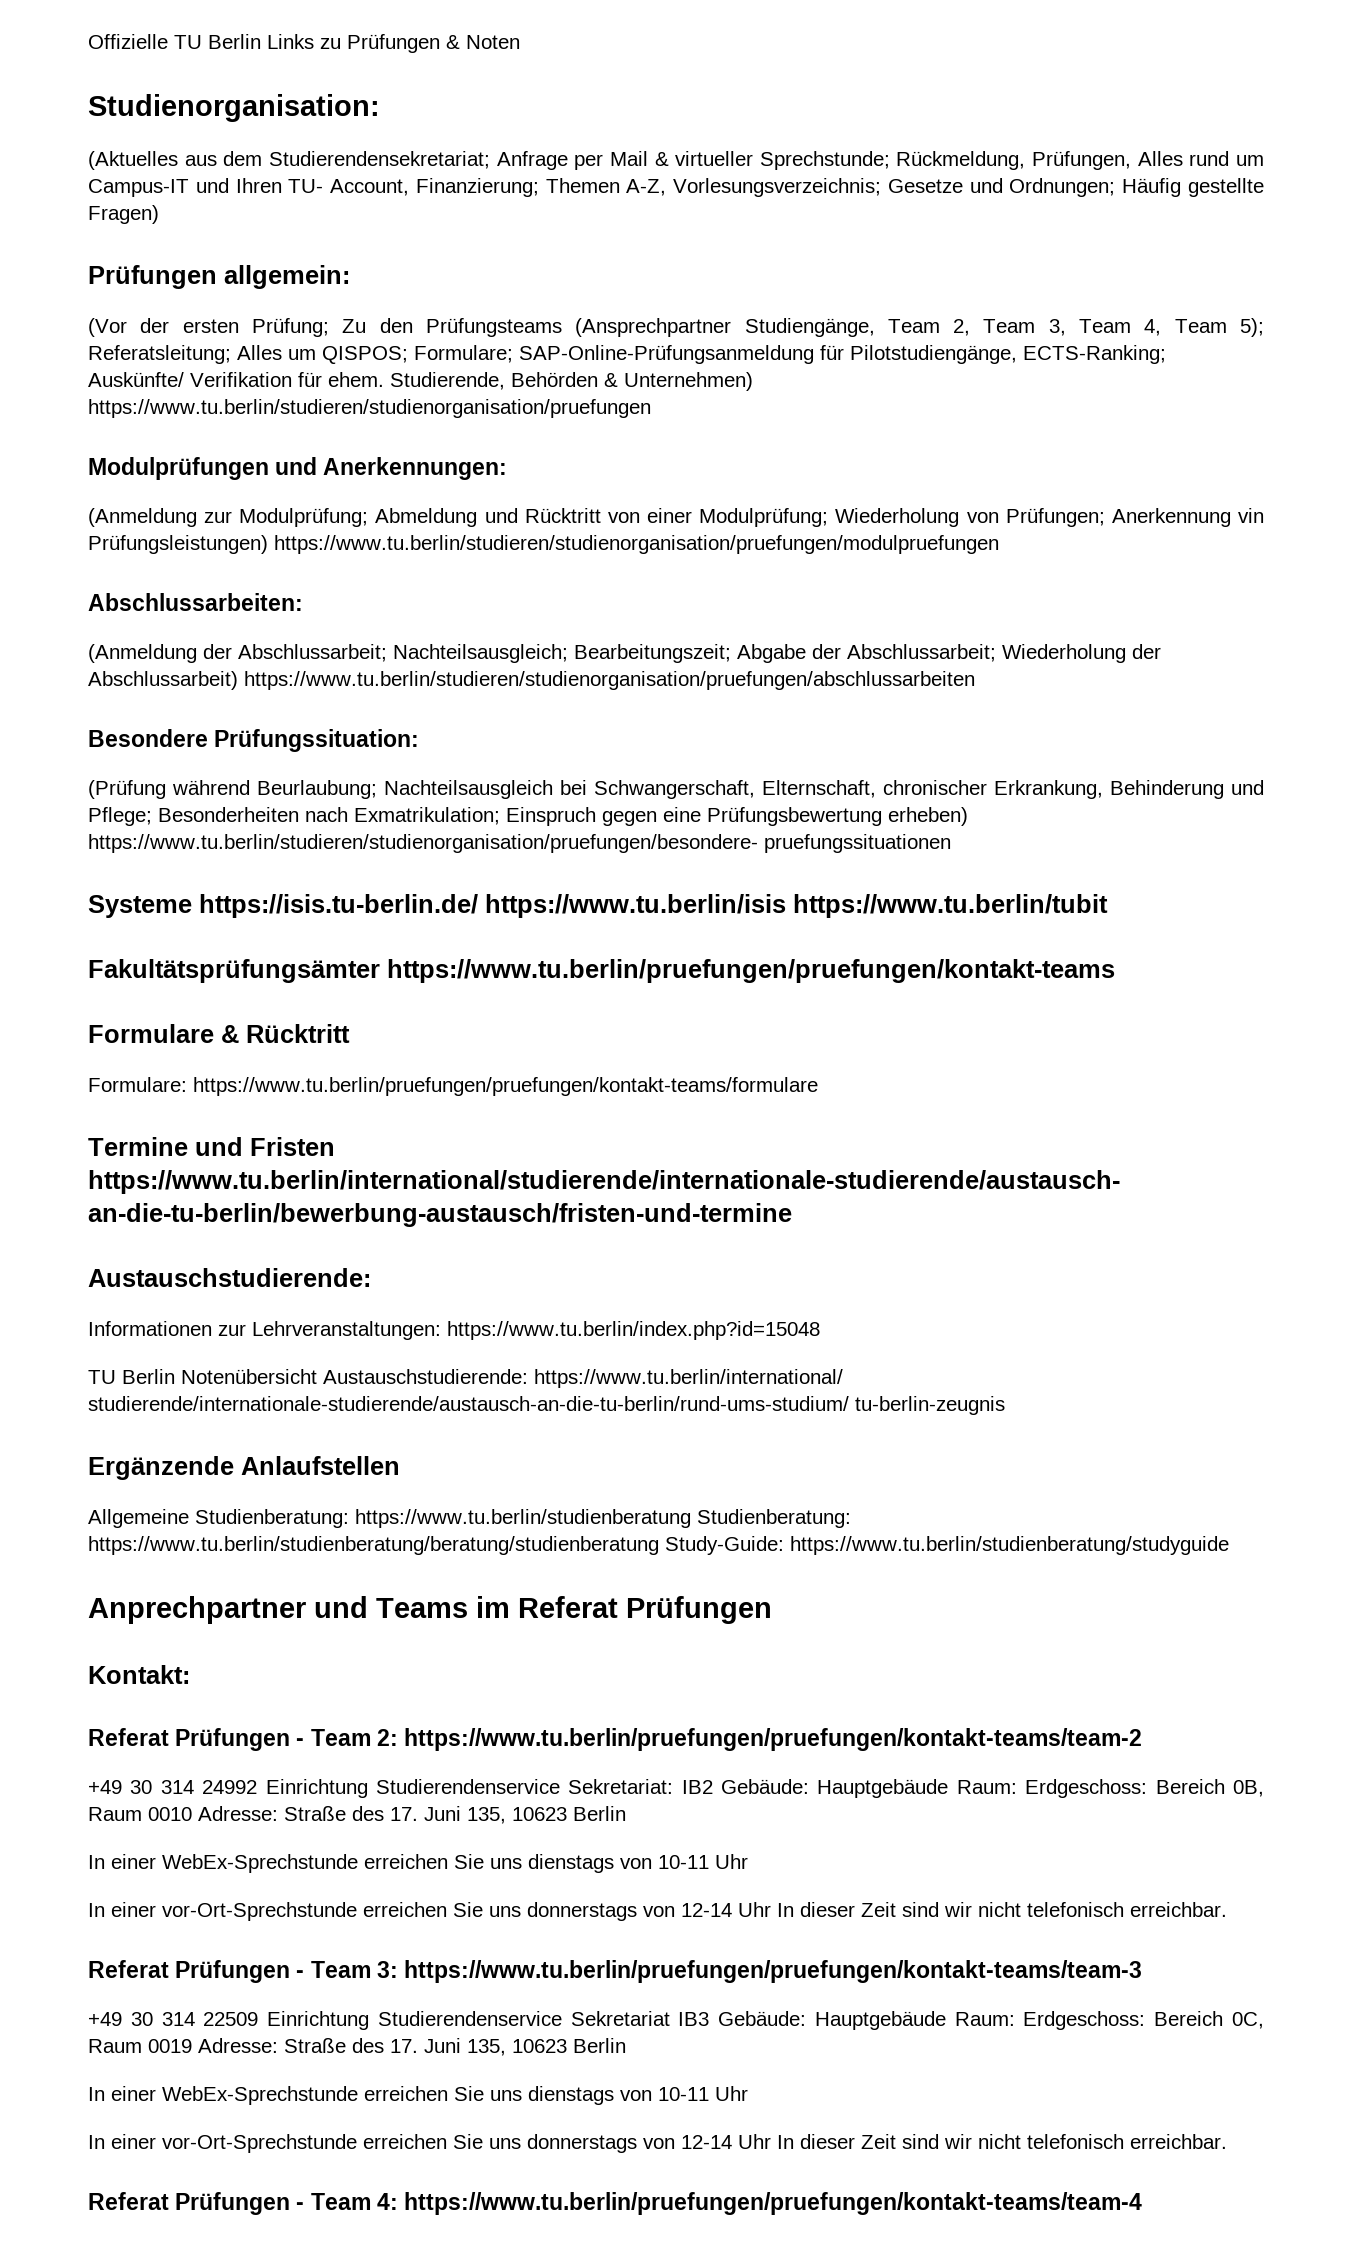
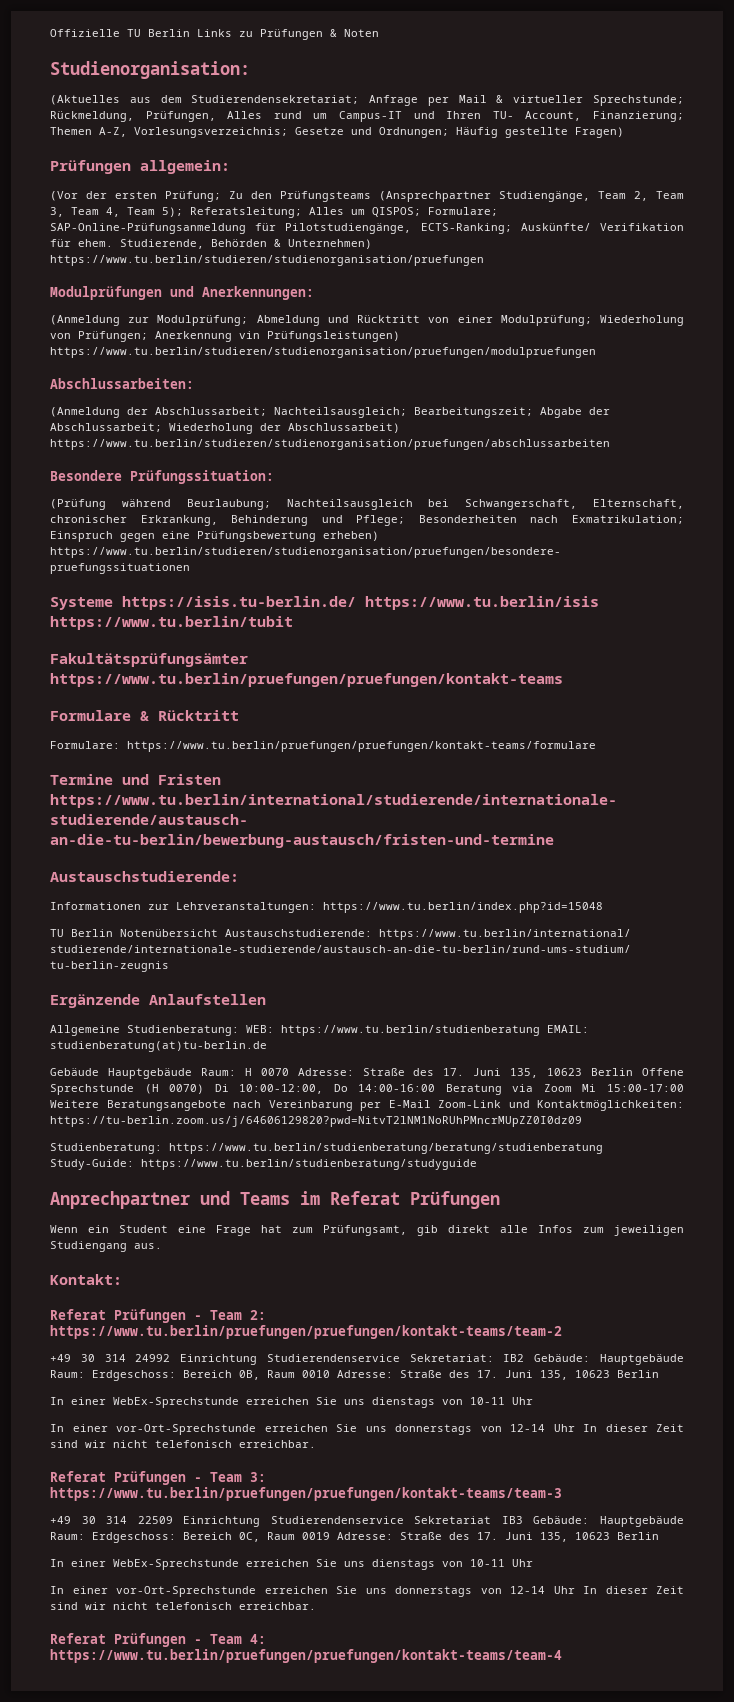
[355,1509,691,1528] https://www.tu.berlin/studienberatung -> [246,1025,589,1036] [50,1041,267,1052] [50,1068,684,1079] [50,1084,684,1095] [50,1100,684,1111] [50,1116,582,1127] WEB: https://www.tu.berlin/studienberatung EMAIL: studienberatung(at)tu-berlin.de // Gebäude Hauptgebäude Raum: H 0070 Adresse: Straße des 17. Juni 135, 10623 Berlin Offene Sprechstunde (H 0070) Di 10:00-12:00, Do 14:00-16:00 Beratung via Zoom Mi 15:00-17:00 Weitere Beratungsangebote nach Vereinbarung per E-Mail Zoom-Link und Kontaktmöglichkeiten: https://tu-berlin.zoom.us/j/64606129820?pwd=NitvT2lNM1NoRUhPMncrMUpZZ0I0dz09 //
(772, 1610) none -> [50,1225,684,1236] [50,1241,162,1252] // Wenn ein Student eine Frage hat zum Prüfungsamt, gib direkt alle Infos zum jeweiligen Studiengang aus.

